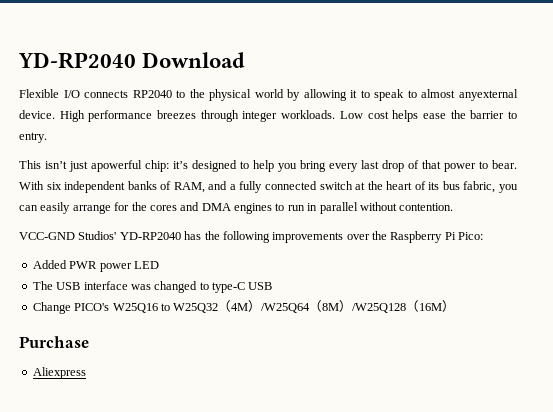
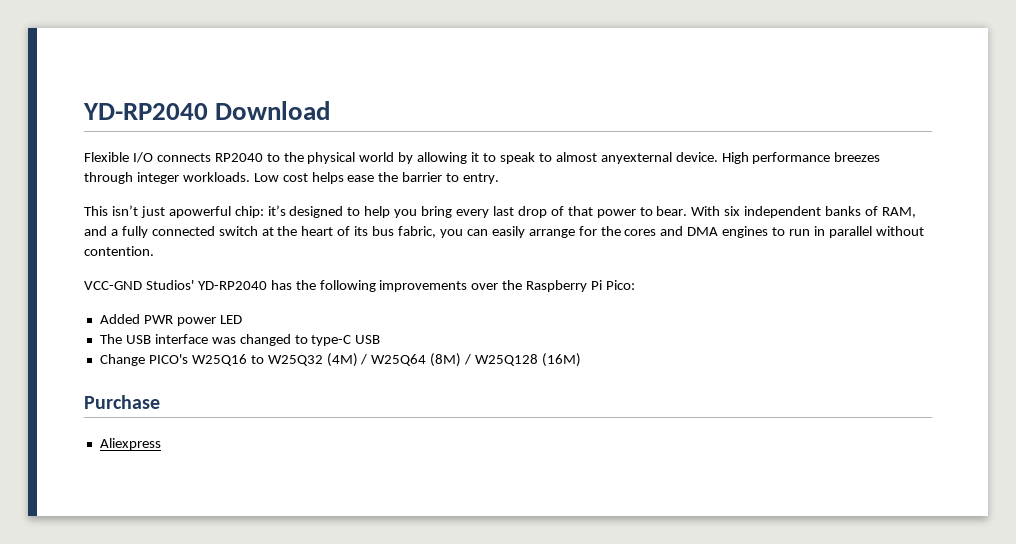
[218,300,456,313] （4M）/W25Q64（8M）/W25Q128（16M） -> [326,353,582,367] (4M) / W25Q64 (8M) / W25Q128 (16M)

